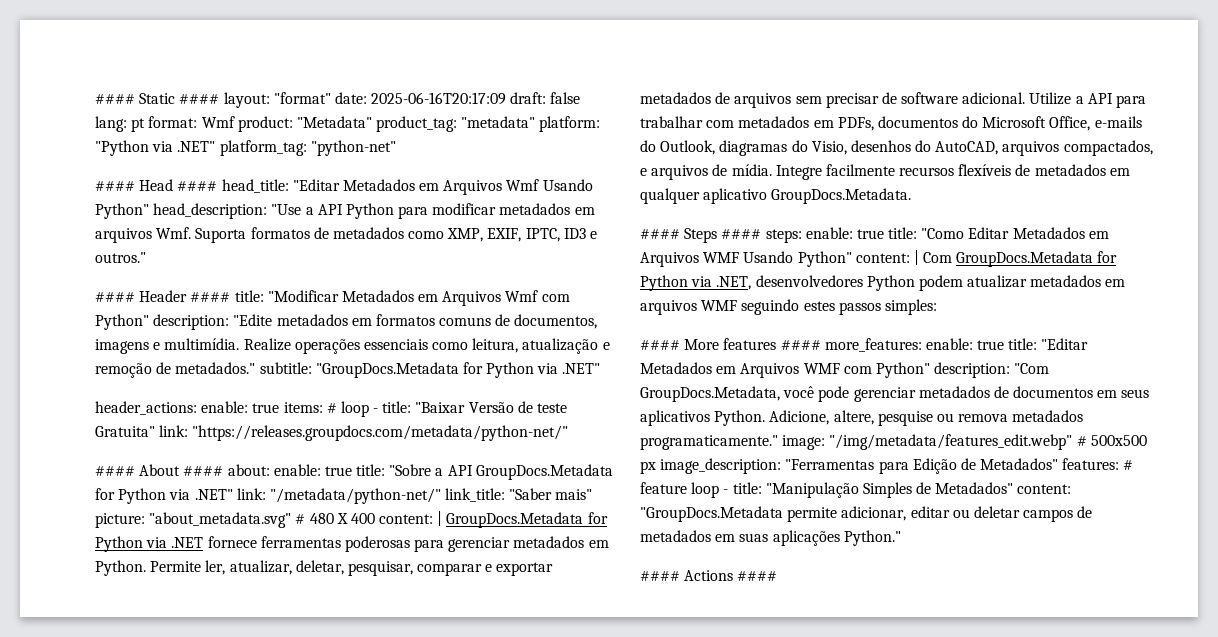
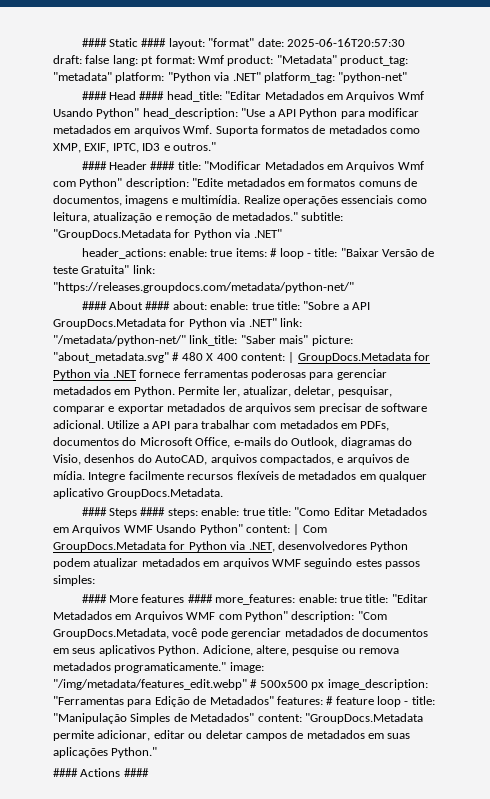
[371,92,507,105] 2025-06-16T20:17:09 -> [286,38,405,47] 2025-06-16T20:57:30

